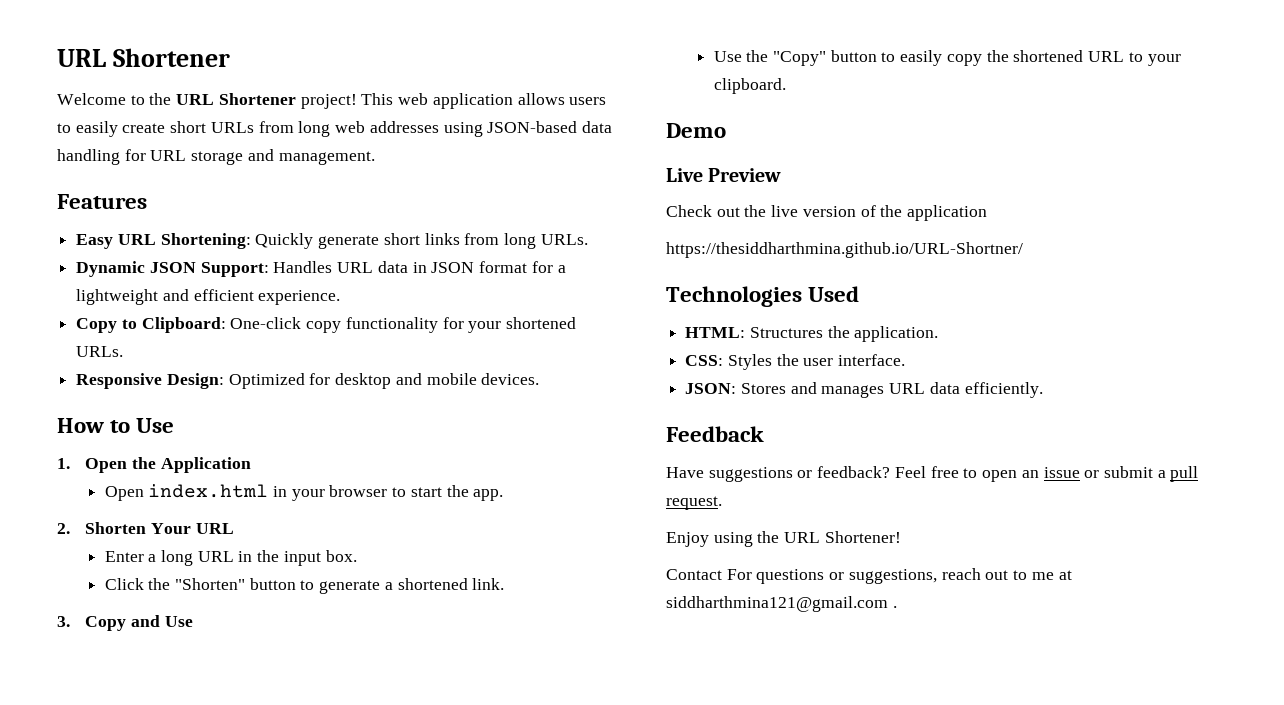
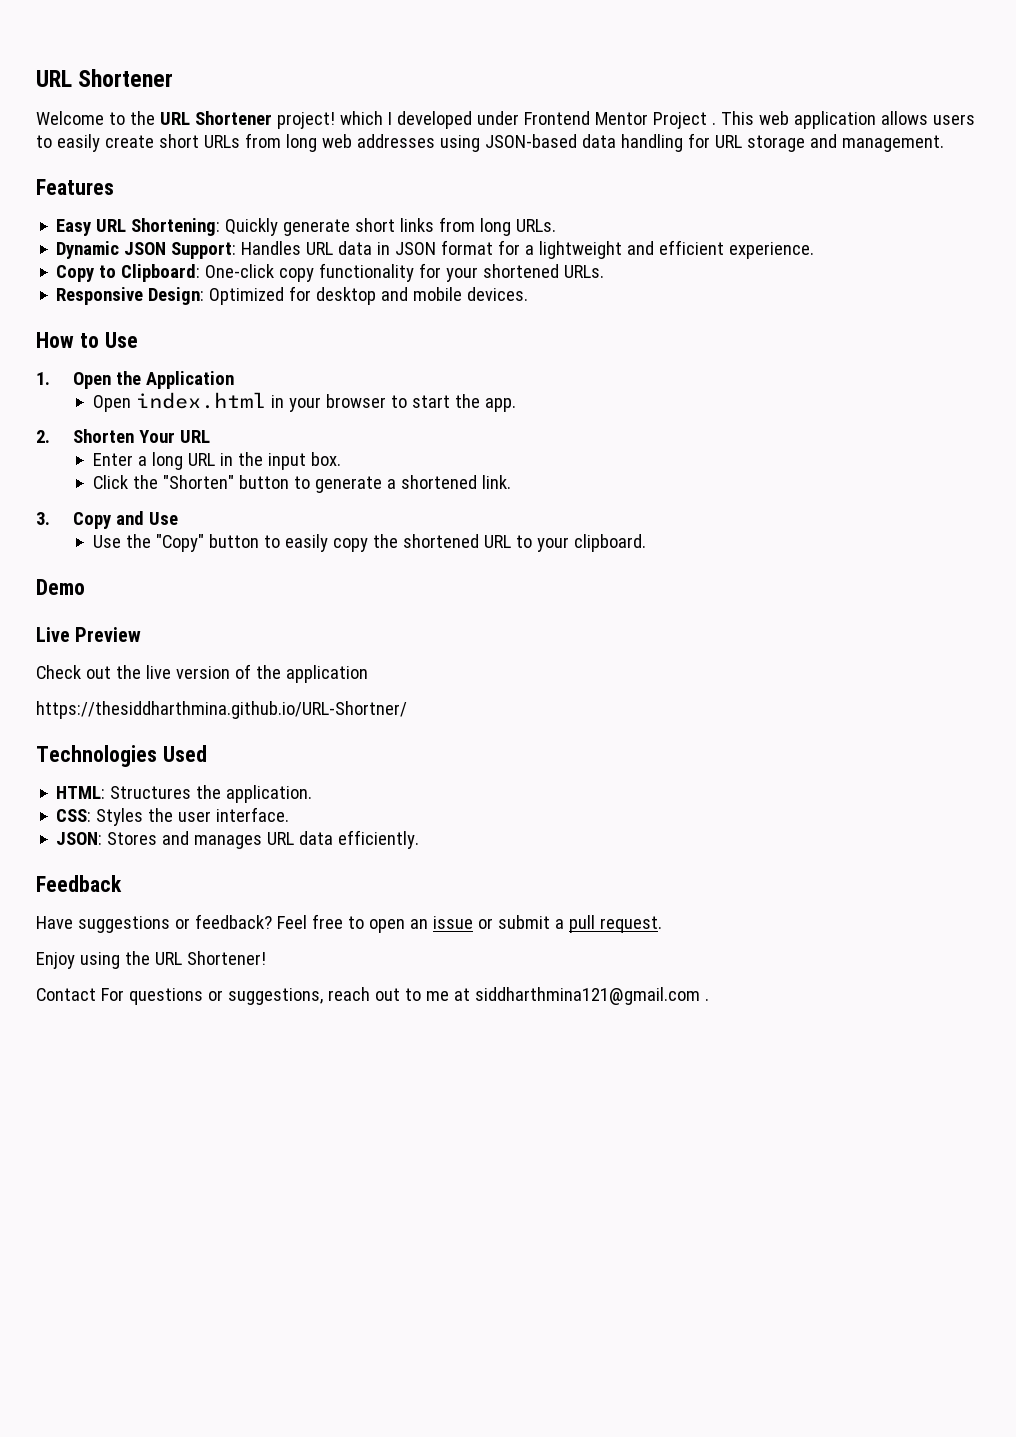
(357, 101) none -> [339,111,716,129] which I developed under Frontend Mentor Project .

